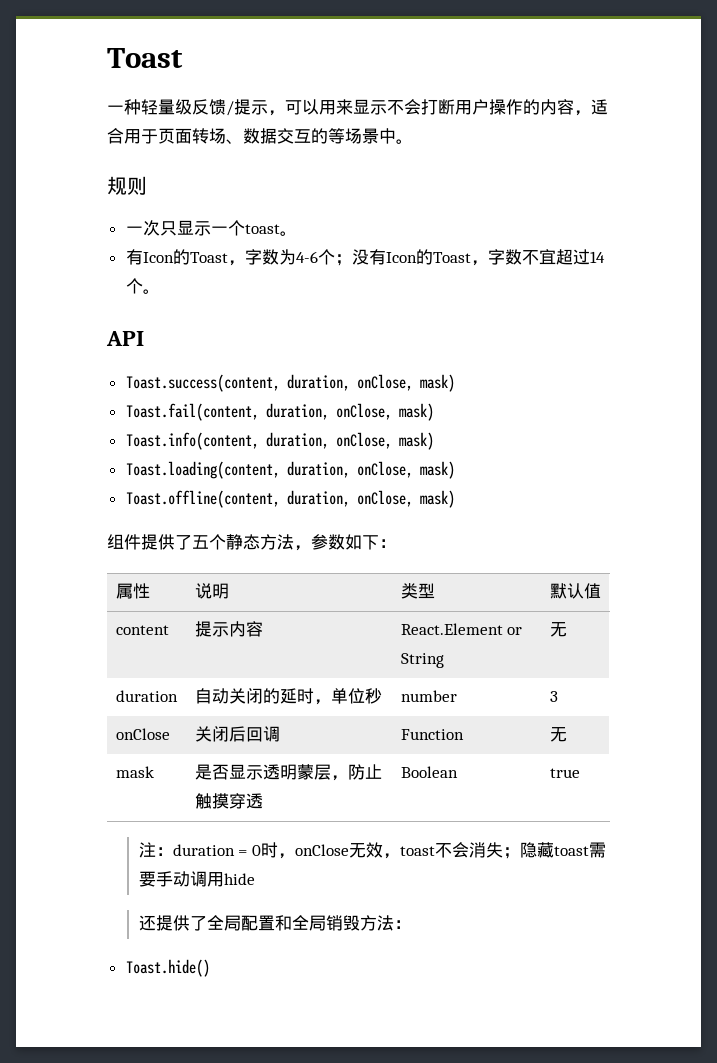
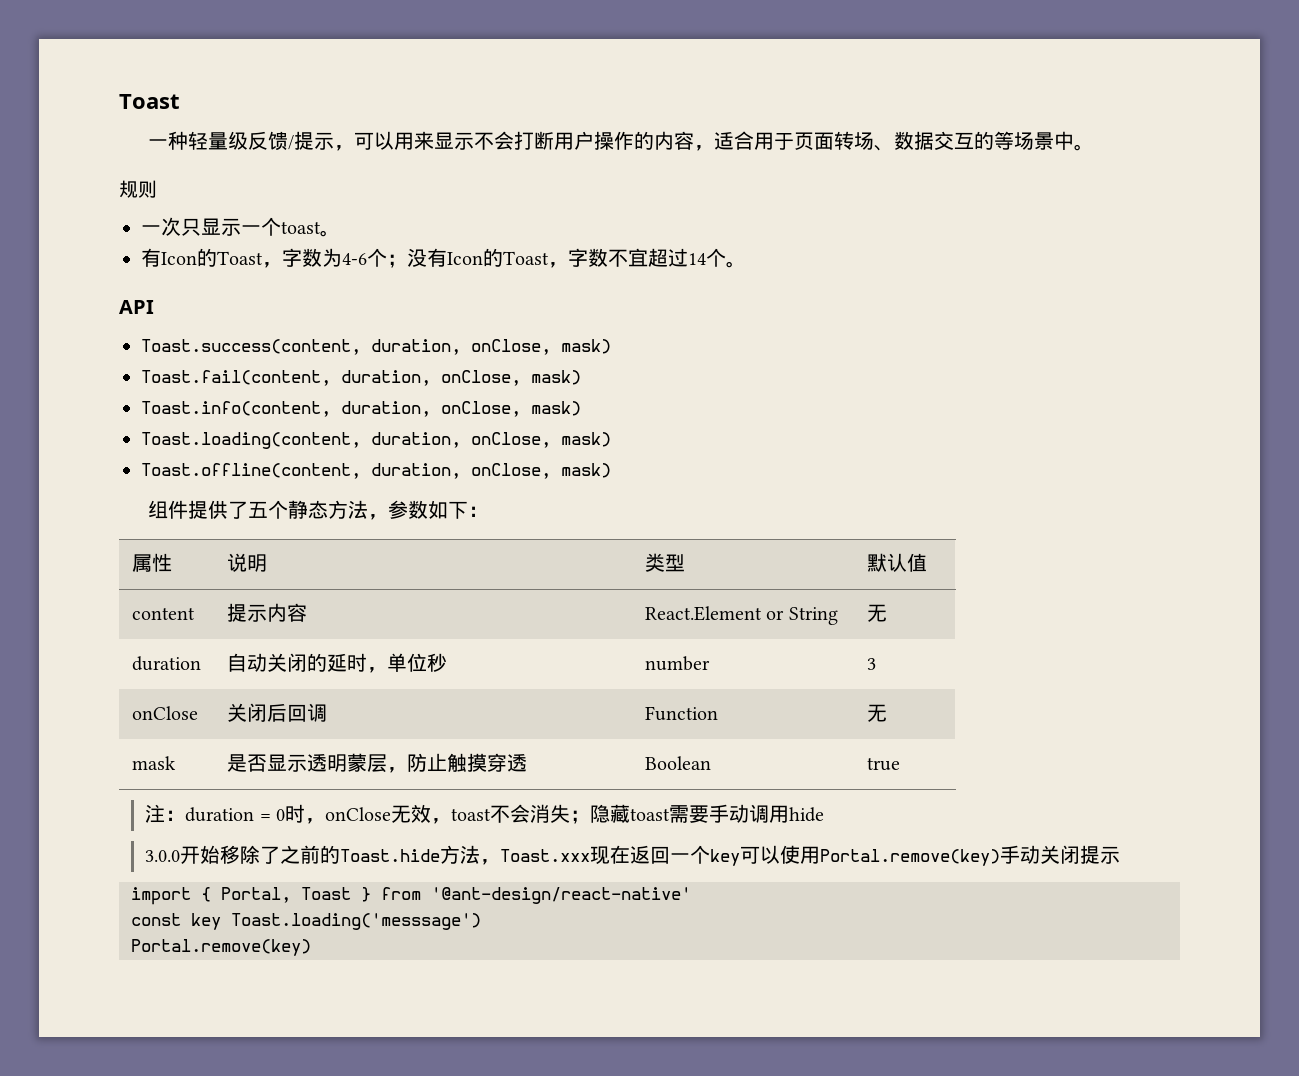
[138,915,411,931] [125,959,210,977] 还提供了全局配置和全局销毁方法： // Toast.hide() -> [145,845,1121,866] [131,887,691,905] [131,913,481,930] [131,939,311,956] 3.0.0开始移除了之前的Toast.hide方法，Toast.xxx现在返回一个key可以使用Portal.remove(key)手动关闭提示 // import { Portal, Toast } from '@ant-design/react-native' // const key Toast.loading('messsage') // Portal.remove(key)

